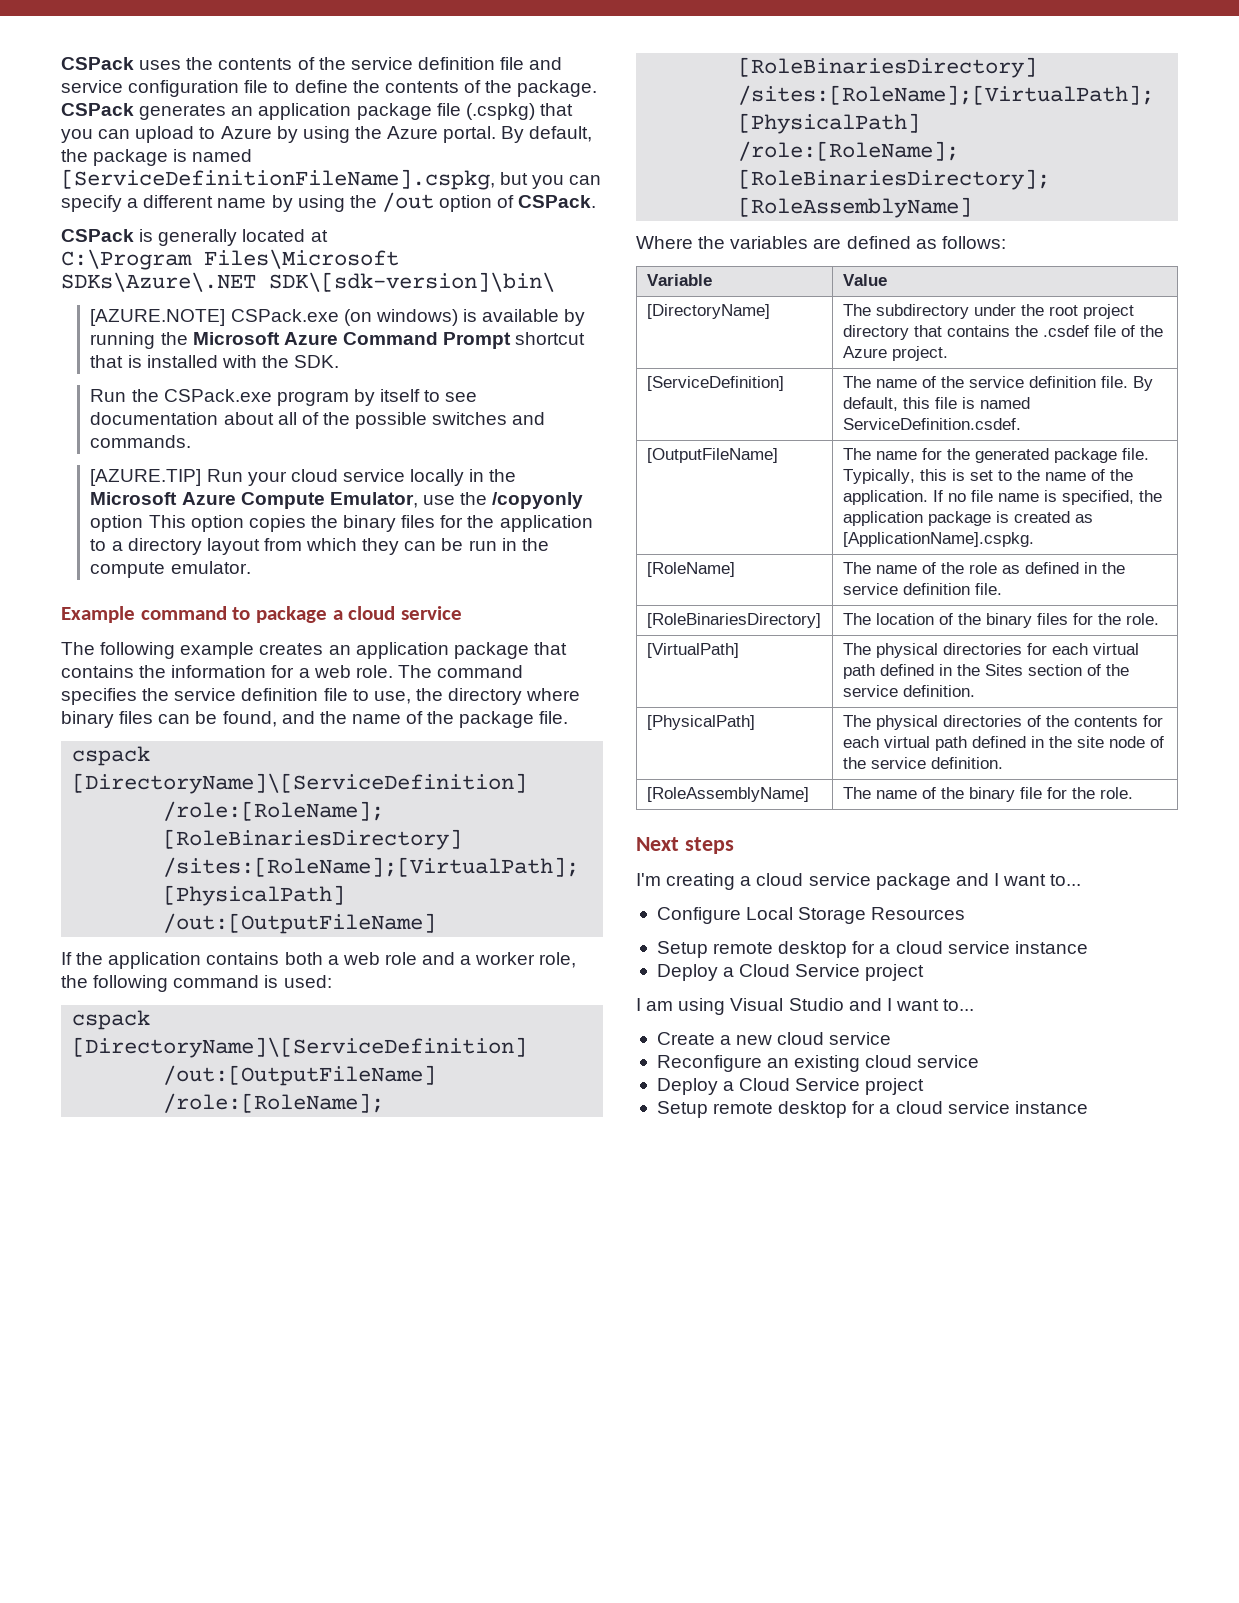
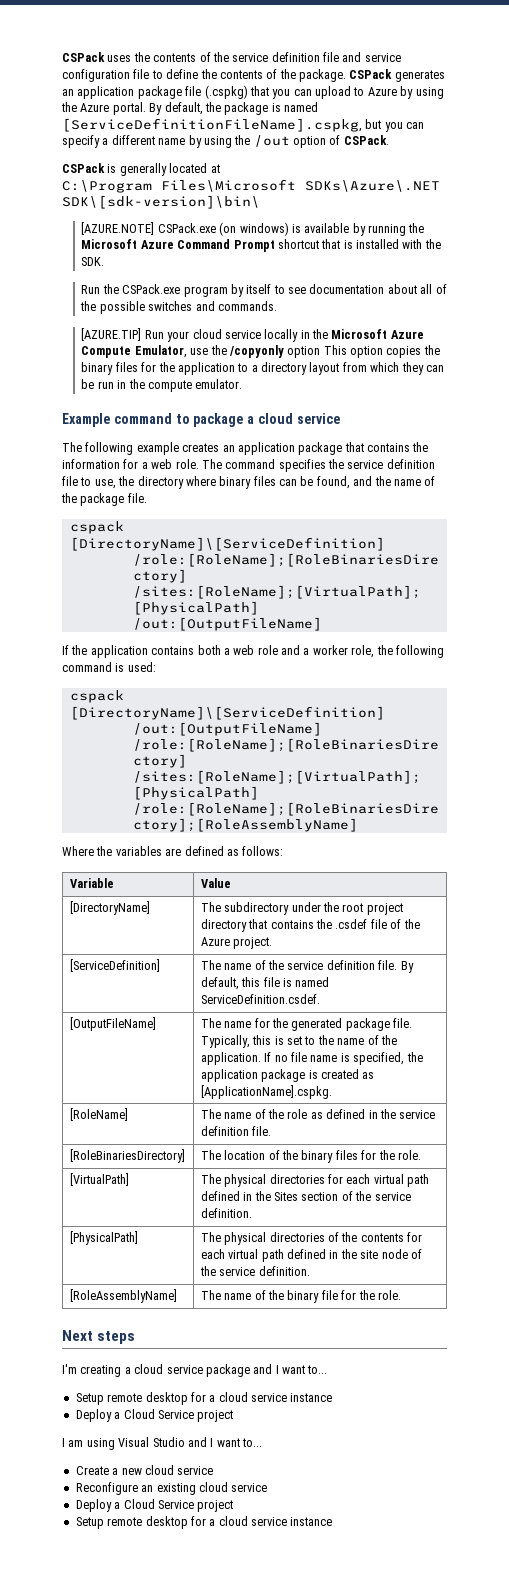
[656,907,966,924] // Configure Local Storage Resources -> (328, 1369) none

